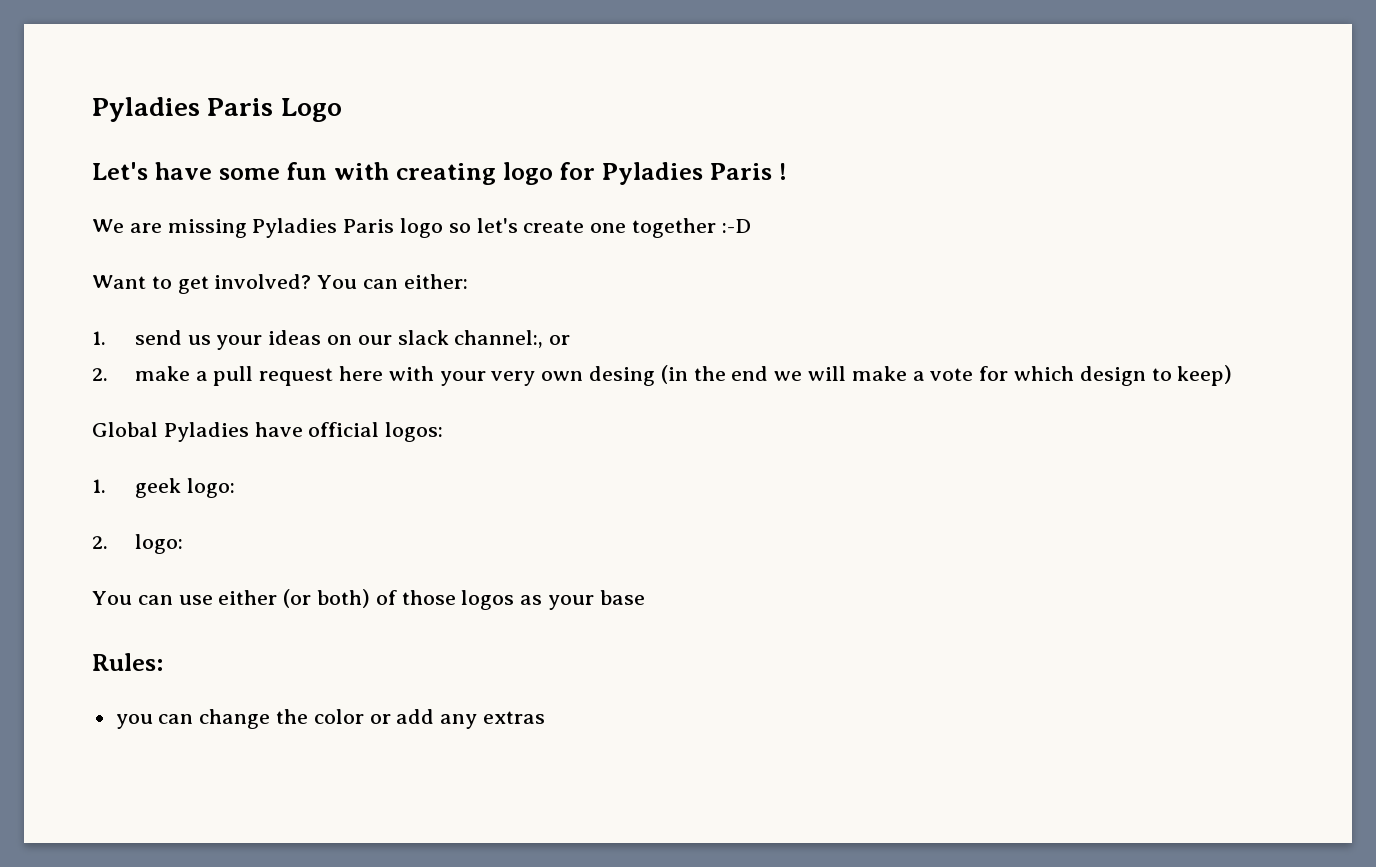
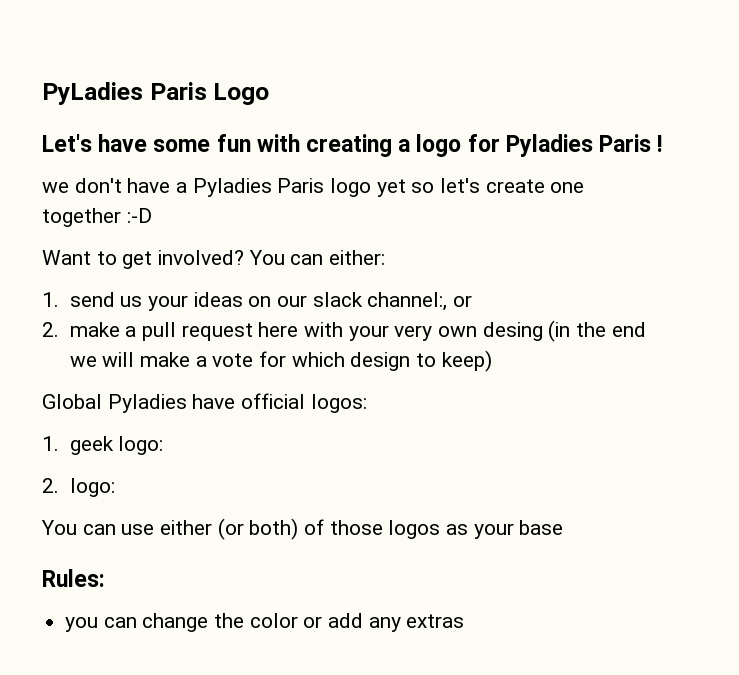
[92,97,200,122] Pyladies -> [42,82,143,105] PyLadies
(496, 174) none -> [398,139,411,152] a
[92,219,247,238] We are missing -> [42,178,188,193] we don't have a
(444, 228) none -> [376,179,406,197] yet

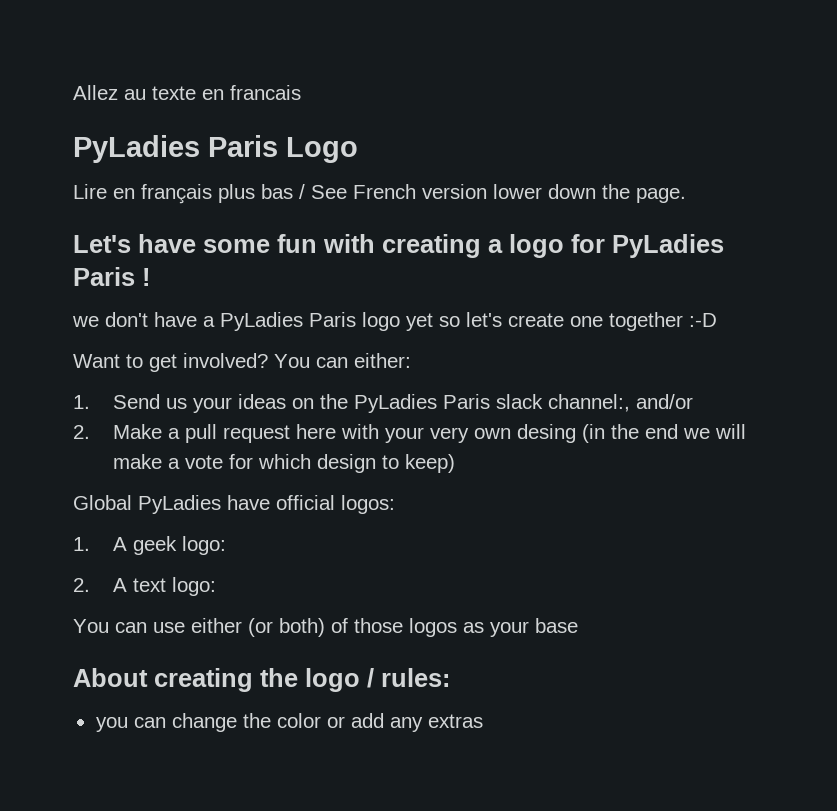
[42,82,270,105] PyLadies Paris Logo -> [73,85,301,100] [73,135,358,163] [73,184,686,204] Allez au texte en francais // PyLadies Paris Logo // Lire en français plus bas / See French version lower down the page.
[505,134,593,157] Pyladies -> [612,234,724,258] PyLadies
[192,178,272,197] Pyladies -> [220,312,303,331] PyLadies
[69,292,115,307] send -> [112,394,160,409] Send
[276,295,307,307] our -> [319,394,490,413] the PyLadies Paris
[452,295,472,307] [42,322,120,337] or // 2. make -> [635,394,693,409] [73,424,162,439] and/or // 2. Make
[107,394,187,413] Pyladies -> [138,495,221,514] PyLadies
(59, 443) none -> [112,537,127,551] A
(59, 485) none -> [112,578,166,592] A text
[42,569,105,587] Rules: -> [73,668,450,692] About creating the logo / rules:

